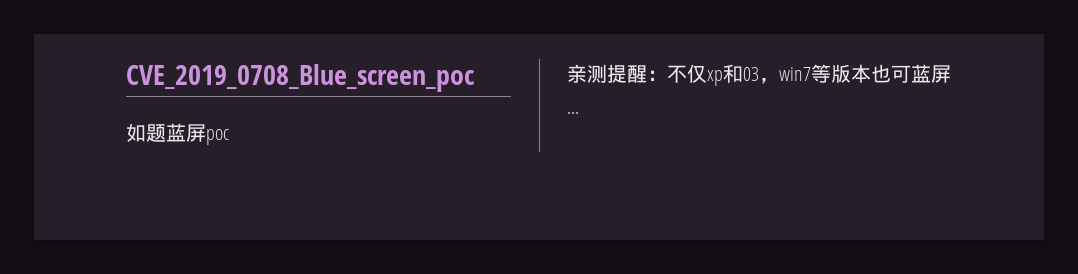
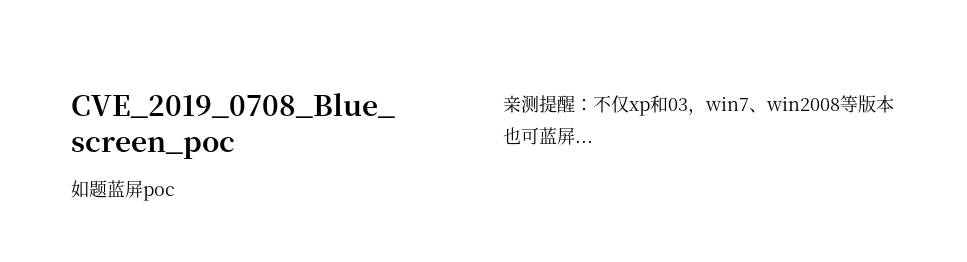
(811, 74) none -> [749,96,840,113] 、win2008

